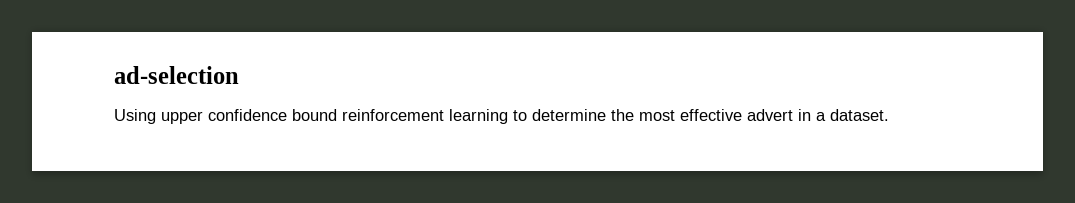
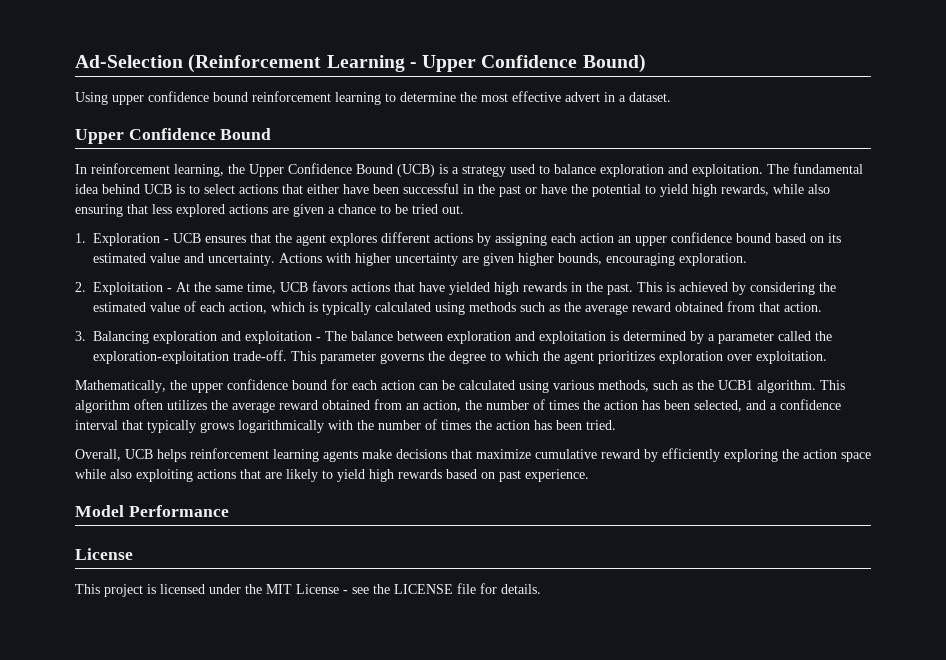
[114,66,239,84] ad-selection -> [75,54,646,73] Ad-Selection (Reinforcement Learning - Upper Confidence Bound)
(889, 115) none -> [75,128,272,144] [75,163,863,177] [75,183,830,197] [75,204,464,217] [75,232,841,246] [93,253,747,266] [75,281,836,295] [93,301,822,315] [75,331,832,344] [93,350,827,364] [75,379,845,393] [75,399,841,413] [75,419,616,433] [75,448,871,462] [75,469,589,482] [75,505,229,517] [75,548,133,560] [75,583,541,597] // Upper Confidence Bound // In reinforcement learning, the Upper Confidence Bound (UCB) is a strategy used to balance exploration and exploitation. The fundamental idea behind UCB is to select actions that either have been successful in the past or have the potential to yield high rewards, while also ensuring that less explored actions are given a chance to be tried out. // 1. Exploration - UCB ensures that the agent explores different actions by assigning each action an upper confidence bound based on its estimated value and uncertainty. Actions with higher uncertainty are given higher bounds, encouraging exploration. // 2. Exploitation - At the same time, UCB favors actions that have yielded high rewards in the past. This is achieved by considering the estimated value of each action, which is typically calculated using methods such as the average reward obtained from that action. // 3. Balancing exploration and exploitation - The balance between exploration and exploitation is determined by a parameter called the exploration-exploitation trade-off. This parameter governs the degree to which the agent prioritizes exploration over exploitation. // Mathematically, the upper confidence bound for each action can be calculated using various methods, such as the UCB1 algorithm. This algorithm often utilizes the average reward obtained from an action, the number of times the action has been selected, and a confidence interval that typically grows logarithmically with the number of times the action has been tried. // Overall, UCB helps reinforcement learning agents make decisions that maximize cumulative reward by efficiently exploring the action space while also exploiting actions that are likely to yield high rewards based on past experience. // Model Performance // License // This project is licensed under the MIT License - see the LICENSE file for details.

